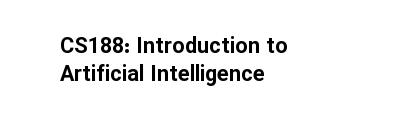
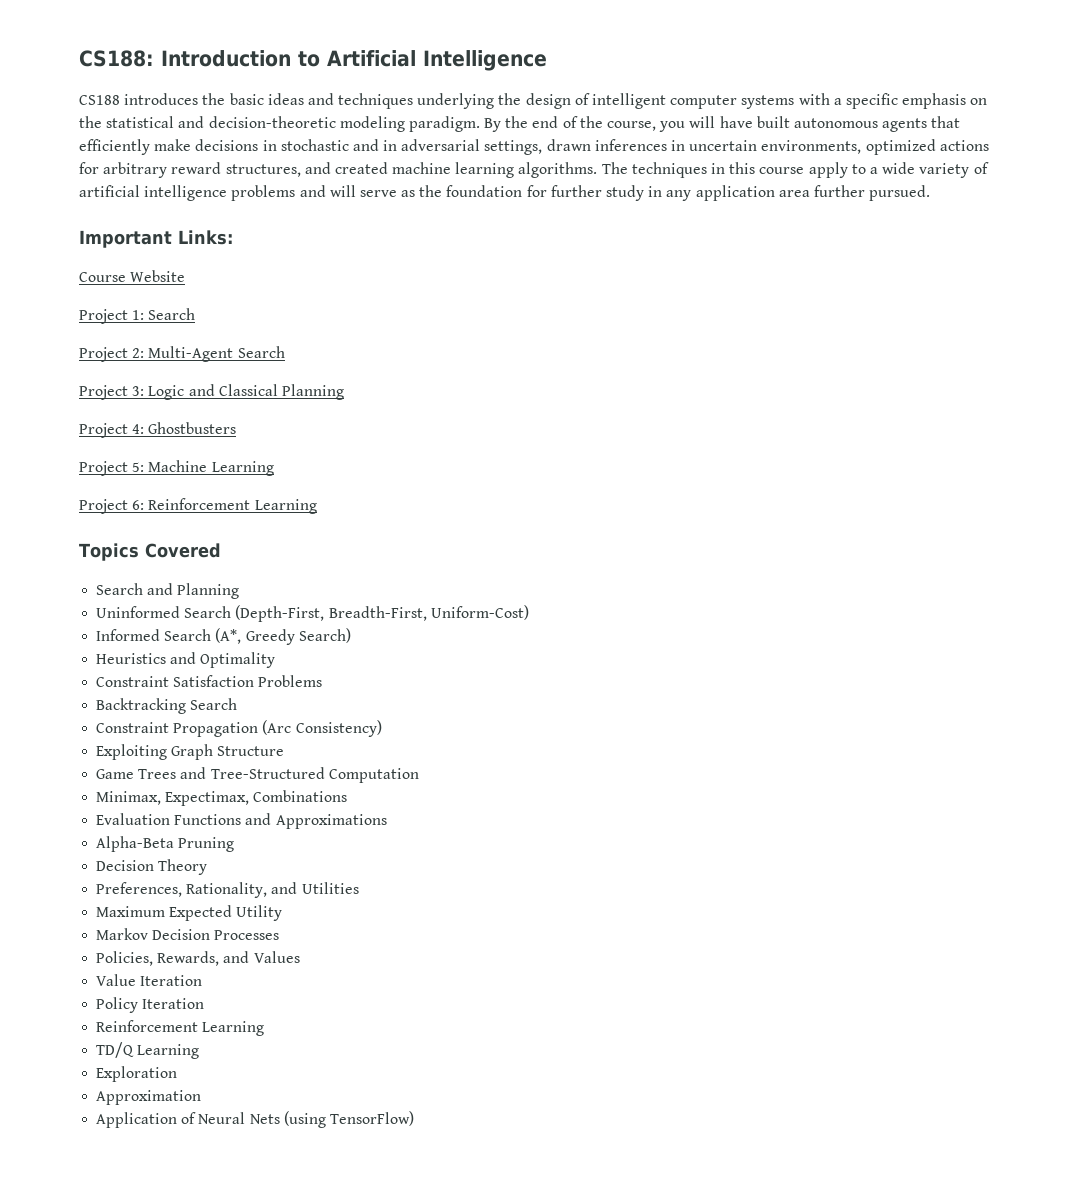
(265, 75) none -> [79,93,988,109] [79,116,961,132] [79,139,989,155] [79,162,989,178] [79,185,931,201] [79,230,233,248] [79,270,186,282] [79,308,196,324] [79,346,285,362] [79,384,344,400] [79,422,237,438] [79,460,274,476] [79,498,317,514] [79,543,221,561] [96,583,240,599] [96,605,529,622] [96,628,351,645] [96,652,276,668] [96,675,323,687] [96,698,238,714] [96,720,382,737] [96,744,285,760] [96,767,419,783] [96,790,348,806] [96,813,387,829] [96,836,235,852] [96,859,208,875] [96,882,359,898] [96,905,283,921] [96,928,280,940] [96,951,300,966] [96,974,203,986] [96,997,205,1013] [96,1020,265,1036] [96,1042,200,1059] [96,1066,178,1082] [96,1090,202,1105] [96,1111,414,1128] // CS188 introduces the basic ideas and techniques underlying the design of intelligent computer systems with a specific emphasis on the statistical and decision-theoretic modeling paradigm. By the end of the course, you will have built autonomous agents that efficiently make decisions in stochastic and in adversarial settings, drawn inferences in uncertain environments, optimized actions for arbitrary reward structures, and created machine learning algorithms. The techniques in this course apply to a wide variety of artificial intelligence problems and will serve as the foundation for further study in any application area further pursued. // Important Links: // Course Website // Project 1: Search // Project 2: Multi-Agent Search // Project 3: Logic and Classical Planning // Project 4: Ghostbusters // Project 5: Machine Learning // Project 6: Reinforcement Learning // Topics Covered // Search and Planning // Uninformed Search (Depth-First, Breadth-First, Uniform-Cost) // Informed Search (A*, Greedy Search) // Heuristics and Optimality // Constraint Satisfaction Problems // Backtracking Search // Constraint Propagation (Arc Consistency) // Exploiting Graph Structure // Game Trees and Tree-Structured Computation // Minimax, Expectimax, Combinations // Evaluation Functions and Approximations // Alpha-Beta Pruning // Decision Theory // Preferences, Rationality, and Utilities // Maximum Expected Utility // Markov Decision Processes // Policies, Rewards, and Values // Value Iteration // Policy Iteration // Reinforcement Learning // TD/Q Learning // Exploration // Approximation // Application of Neural Nets (using TensorFlow)

